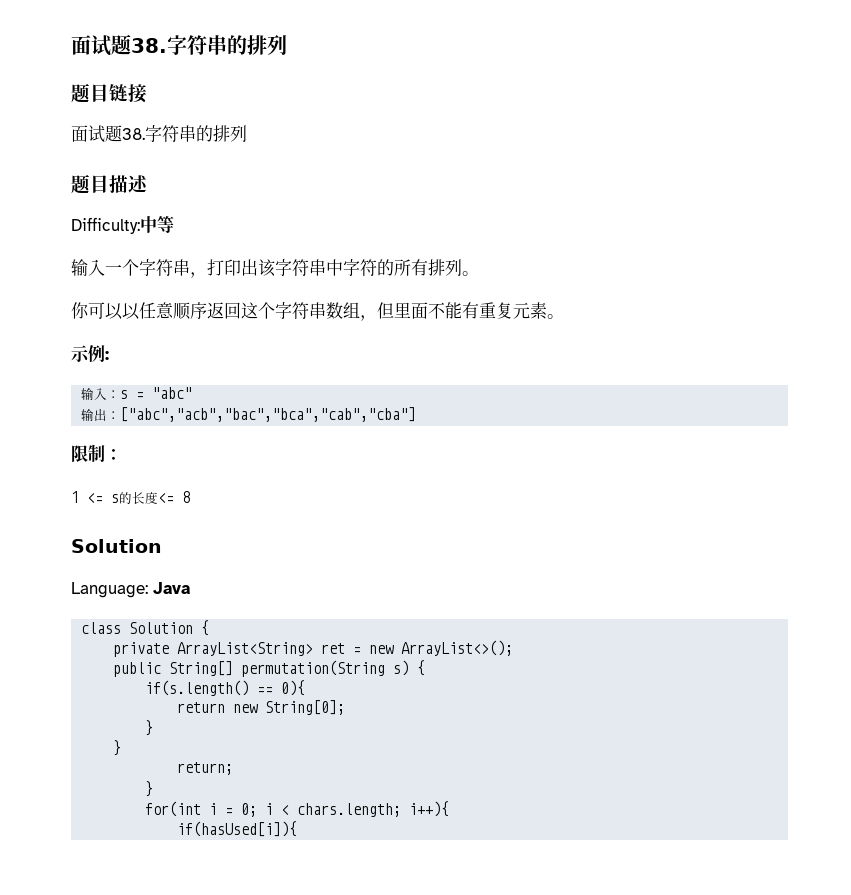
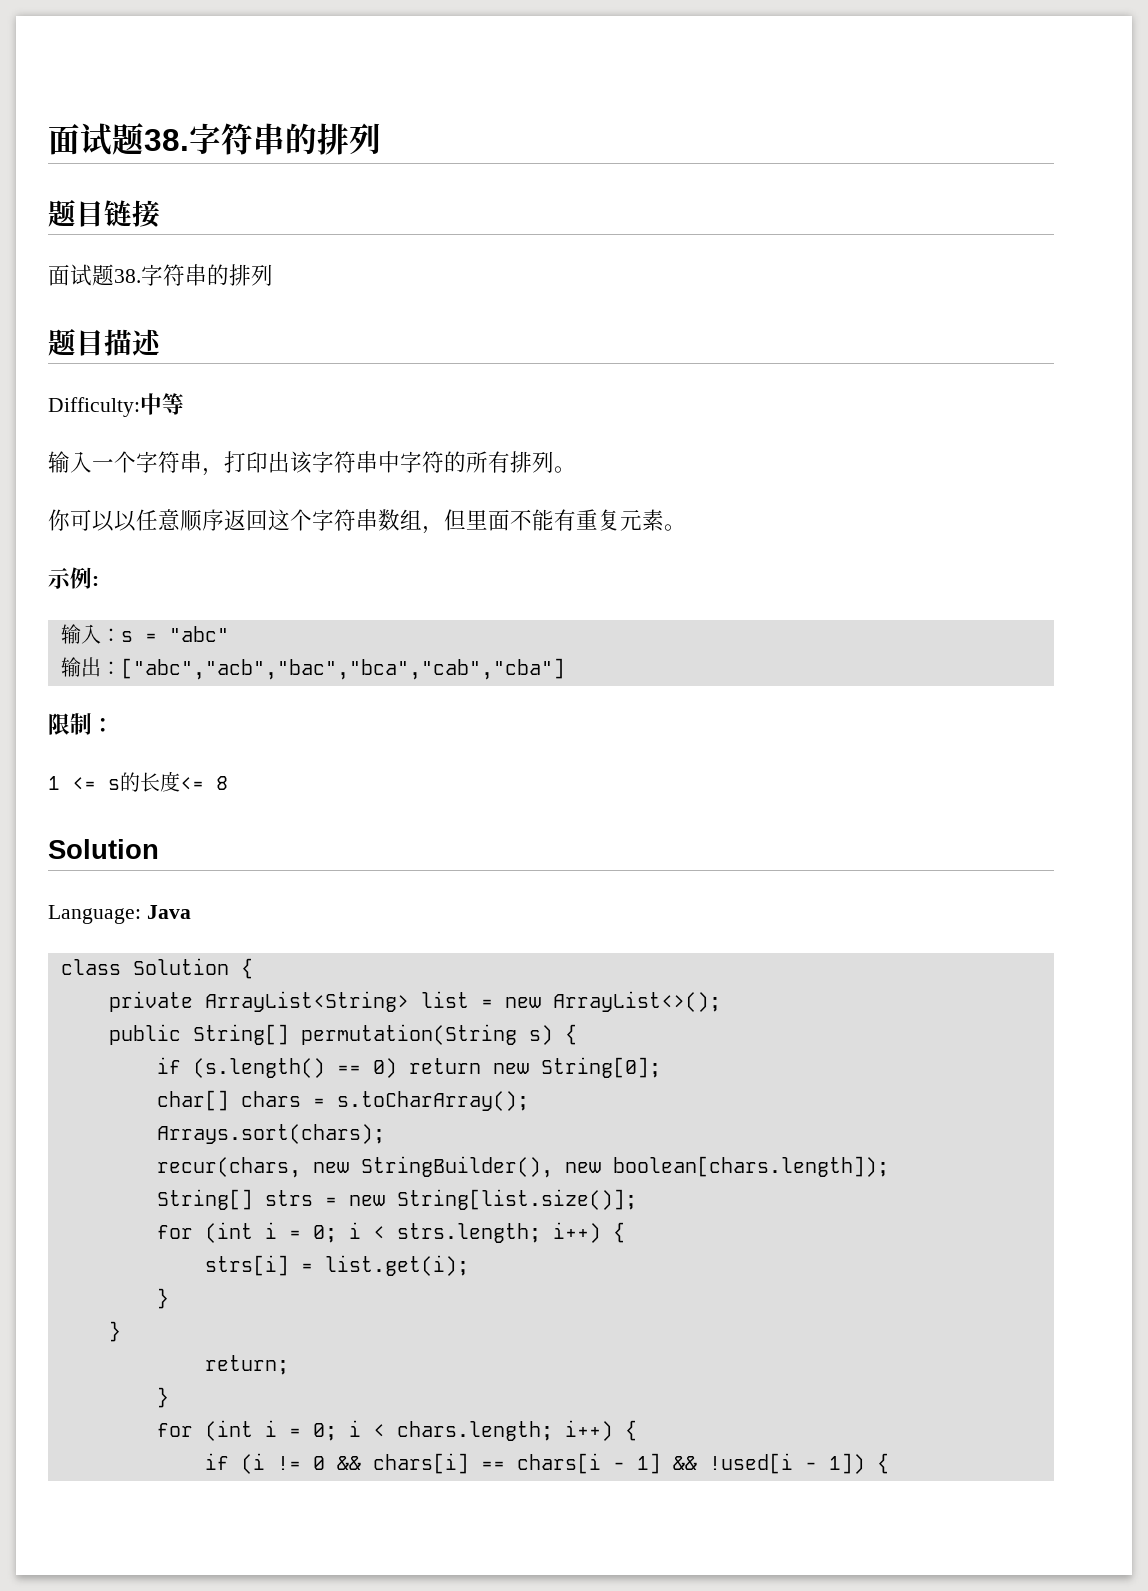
[321,643,346,654] ret -> [420,991,469,1008] list
[145,680,306,696] if(s.length() == 0){ // -> [156,1057,397,1078] if (s.length() == 0)
(346, 707) none -> [156,1090,529,1111] [156,1124,385,1144] [156,1156,889,1178] [156,1189,637,1210] [156,1222,625,1243] [204,1255,469,1276] // char[] chars = s.toCharArray(); // Arrays.sort(chars); // recur(chars, new StringBuilder(), new boolean[chars.length]); // String[] strs = new String[list.size()]; // for (int i = 0; i < strs.length; i++) { // strs[i] = list.get(i);
[145,801,202,817] for(int -> [156,1420,253,1441] for (int
[409,801,450,817] [177,821,298,837] i++){ // if(hasUsed[i]){ -> [564,1420,637,1441] [204,1453,889,1474] i++) { // if (i != 0 && chars[i] == chars[i - 1] && !used[i - 1]) {

